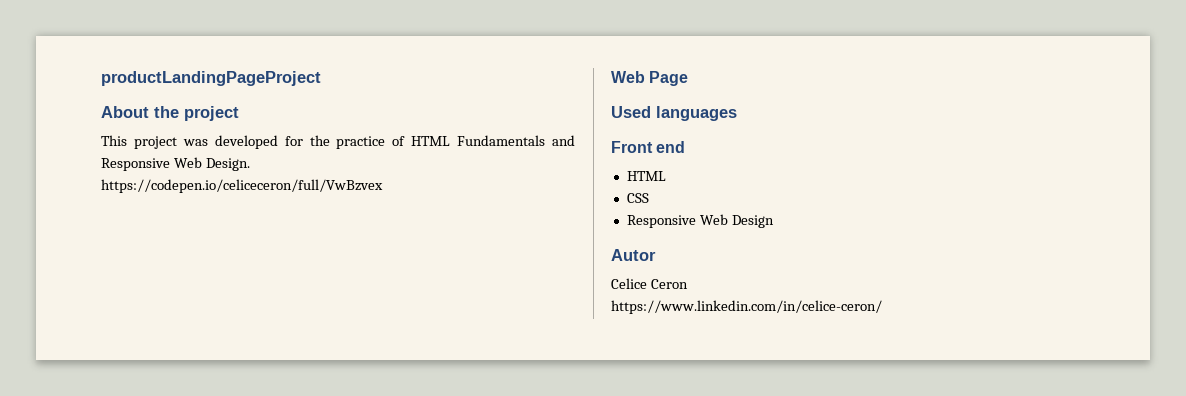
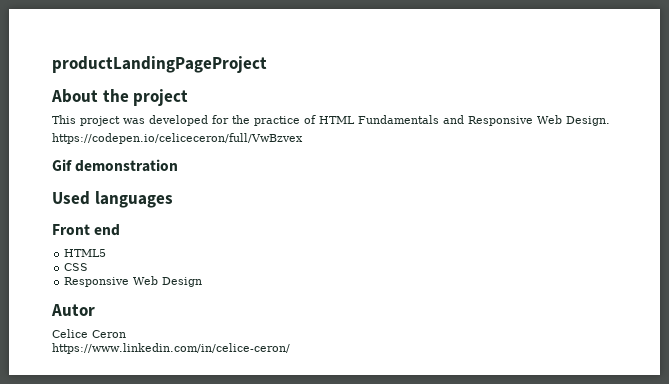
[611,71,689,86] Web Page -> [52,159,179,172] Gif demonstration
[626,171,666,181] HTML -> [64,249,107,257] HTML5

